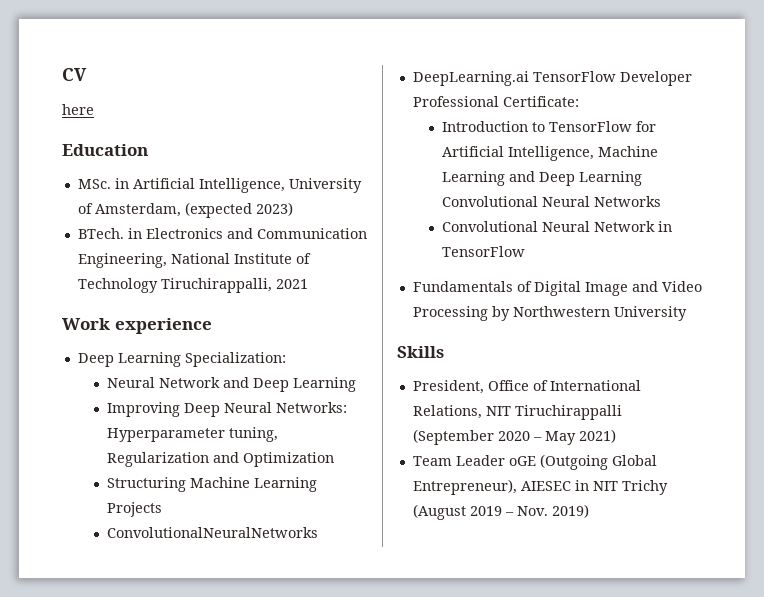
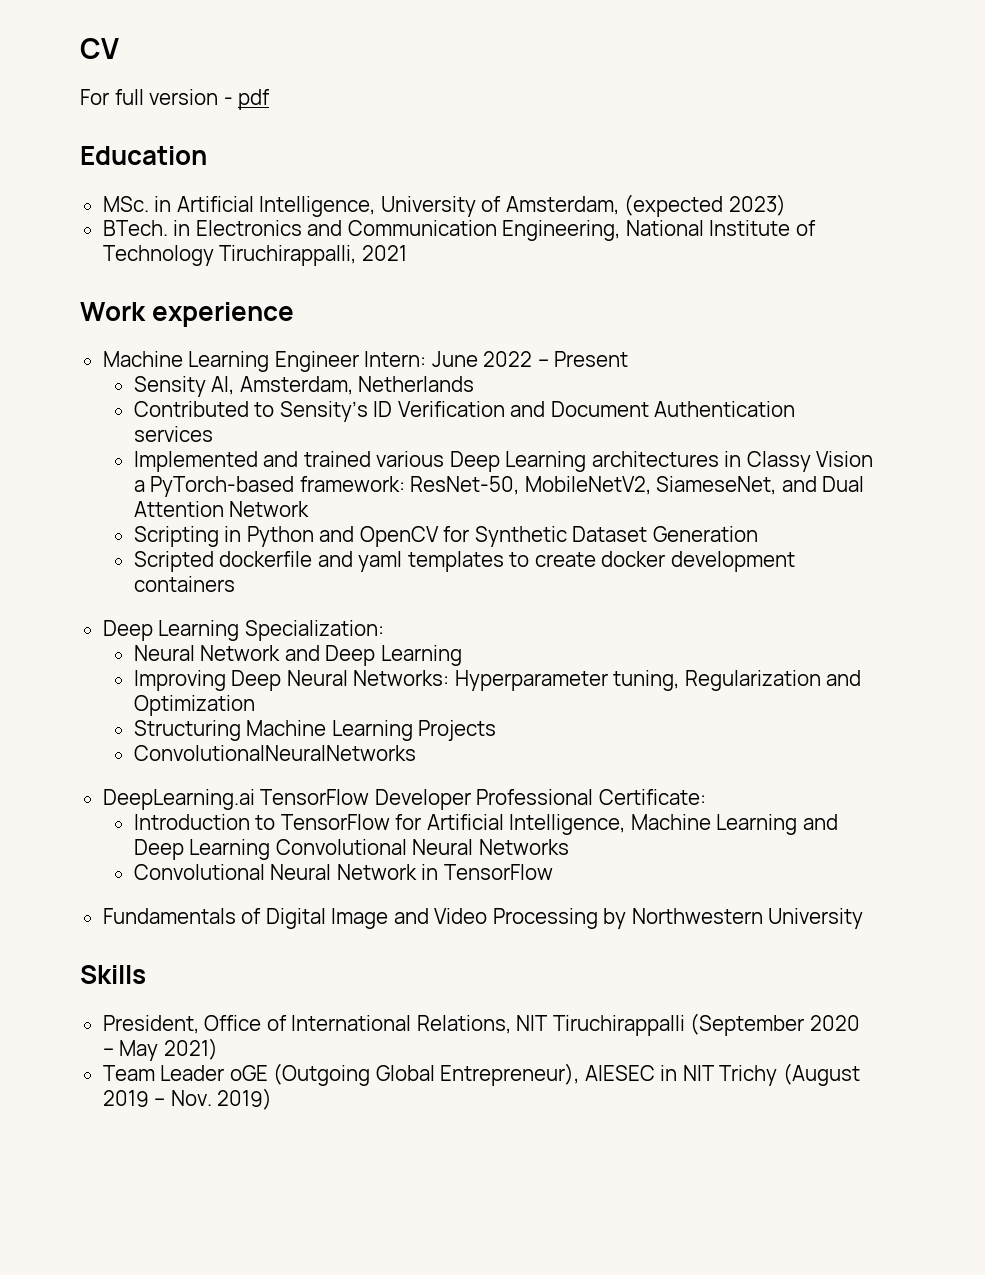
[62,104,94,115] here -> [80,89,271,110] For full version - pdf
(212, 326) none -> [102,351,629,372] [133,376,475,397] [133,401,796,422] [133,426,213,442] [133,451,874,472] [133,476,865,497] [133,501,310,517] [133,526,758,547] [133,551,795,572] [133,576,235,592] // Machine Learning Engineer Intern: June 2022 – Present // Sensity AI, Amsterdam, Netherlands // Contributed to Sensity’s ID Verification and Document Authentication services // Implemented and trained various Deep Learning architectures in Classy Vision a PyTorch-based framework: ResNet-50, MobileNetV2, SiameseNet, and Dual Attention Network // Scripting in Python and OpenCV for Synthetic Dataset Generation // Scripted dockerfile and yaml templates to create docker development containers

